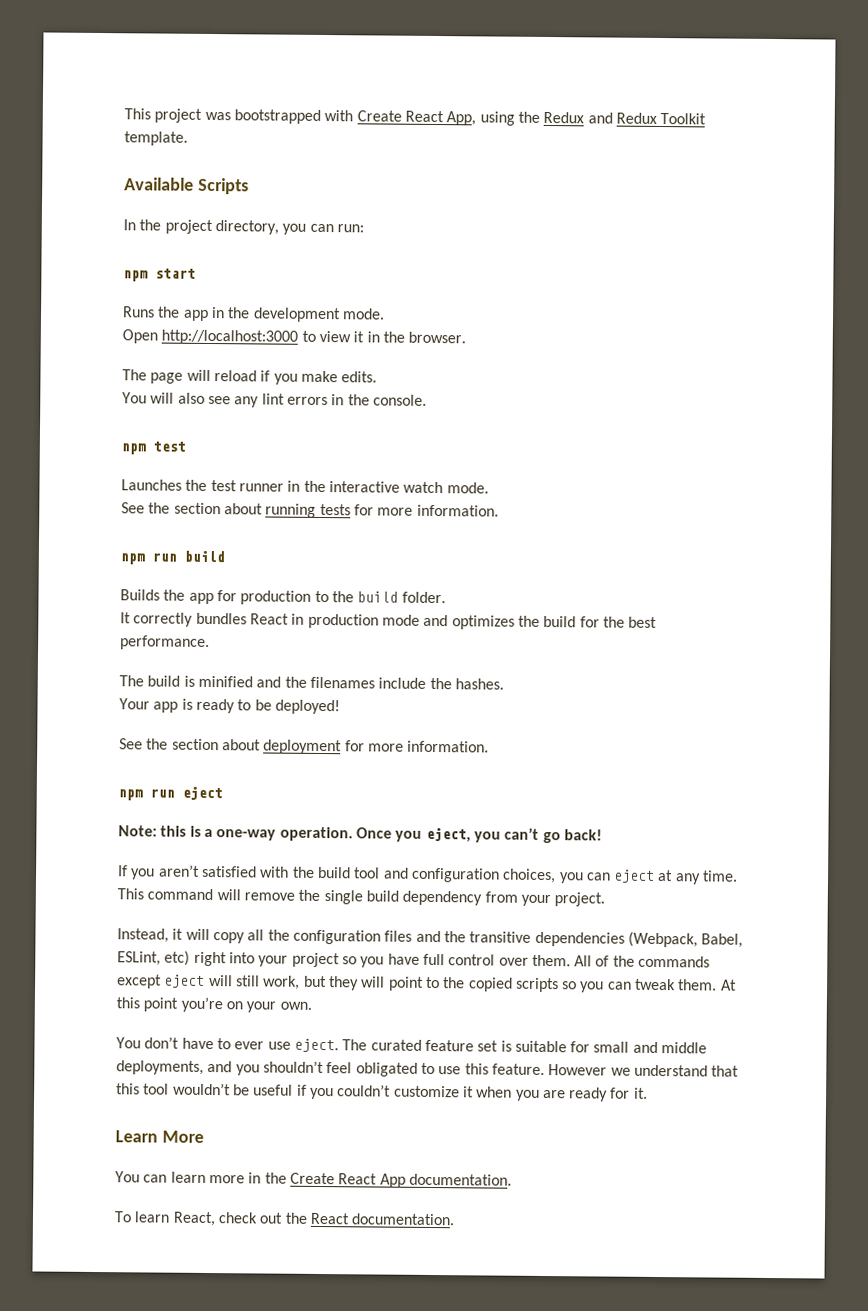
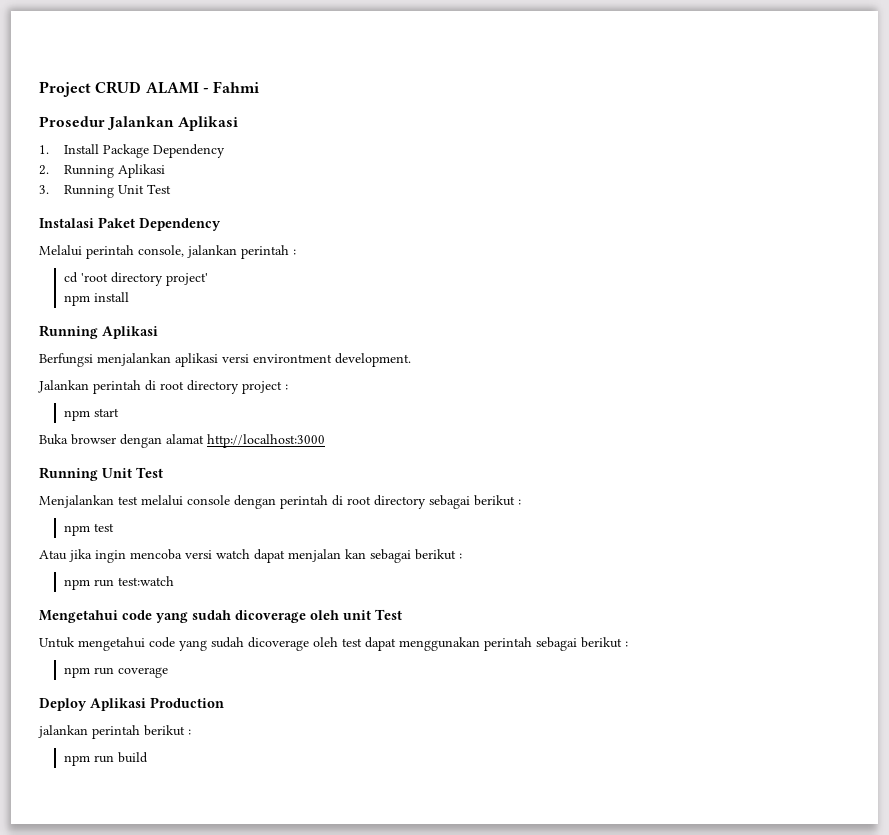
[124,108,707,126] [124,131,188,146] [124,177,249,195] [123,219,364,235] [123,268,196,282] [122,306,385,323] [122,329,467,345] [122,369,378,385] [122,392,427,408] [121,441,186,455] [121,479,489,494] [121,502,499,518] [120,550,225,565] [120,589,446,605] [120,612,658,630] [120,635,210,650] [119,675,504,690] [119,698,340,715] [119,738,490,755] [118,786,223,801] [118,825,602,844] [118,864,739,885] [117,888,606,907] [117,928,744,948] [117,950,711,968] [117,974,737,993] [116,996,312,1013] [116,1036,708,1054] [116,1060,740,1077] [116,1082,648,1102] [115,1130,204,1143] [115,1171,512,1188] [114,1211,456,1227] This project was bootstrapped with Create React App, using the Redux and Redux Toolkit template. // Available Scripts // In the project directory, you can run: // npm start // Runs the app in the development mode. // Open http://localhost:3000 to view it in the browser. // The page will reload if you make edits. // You will also see any lint errors in the console. // npm test // Launches the test runner in the interactive watch mode. // See the section about running tests for more information. // npm run build // Builds the app for production to the build folder. // It correctly bundles React in production mode and optimizes the build for the best performance. // The build is minified and the filenames include the hashes. // Your app is ready to be deployed! // See the section about deployment for more information. // npm run eject // Note: this is a one-way operation. Once you eject, you can’t go back! // If you aren’t satisfied with the build tool and configuration choices, you can eject at any time. This command will remove the single build dependency from your project. // Instead, it will copy all the configuration files and the transitive dependencies (Webpack, Babel, ESLint, etc) right into your project so you have full control over them. All of the commands except eject will still work, but they will point to the copied scripts so you can tweak them. At this point you’re on your own. // You don’t have to ever use eject. The curated feature set is suitable for small and middle deployments, and you shouldn’t feel obligated to use this feature. However we understand that this tool wouldn’t be useful if you couldn’t customize it when you are ready for it. // Learn More // You can learn more in the Create React App documentation. // To learn React, check out the React documentation. -> [39,81,260,97] [39,116,239,131] [39,144,225,158] [39,164,165,178] [39,184,171,198] [39,217,221,231] [39,245,296,259] [63,272,208,286] [63,292,129,306] [39,325,158,339] [39,353,411,367] [38,380,288,394] [63,408,119,421] [39,434,325,448] [39,467,163,481] [39,495,521,509] [63,523,114,536] [39,549,462,563] [63,576,174,590] [39,609,402,623] [39,637,628,651] [63,667,168,678] [39,697,224,711] [38,725,191,739] [63,752,148,766] Project CRUD ALAMI - Fahmi // Prosedur Jalankan Aplikasi // 1. Install Package Dependency // 2. Running Aplikasi // 3. Running Unit Test // Instalasi Paket Dependency // Melalui perintah console, jalankan perintah : // cd 'root directory project' // npm install // Running Aplikasi // Berfungsi menjalankan aplikasi versi environtment development. // Jalankan perintah di root directory project : // npm start // Buka browser dengan alamat http://localhost:3000 // Running Unit Test // Menjalankan test melalui console dengan perintah di root directory sebagai berikut : // npm test // Atau jika ingin mencoba versi watch dapat menjalan kan sebagai berikut : // npm run test:watch // Mengetahui code yang sudah dicoverage oleh unit Test // Untuk mengetahui code yang sudah dicoverage oleh test dapat menggunakan perintah sebagai berikut : // npm run coverage // Deploy Aplikasi Production // jalankan perintah berikut : // npm run build

